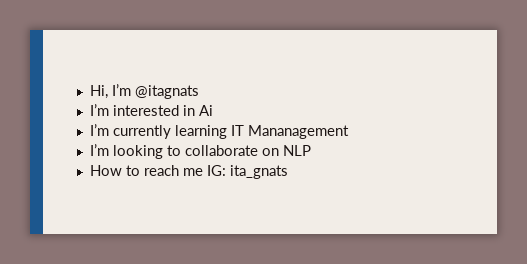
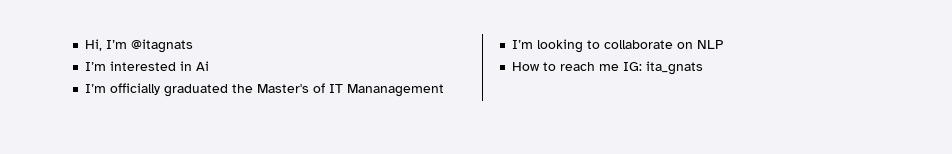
[112,125,227,139] currently learning -> [110,83,326,97] officially graduated the Master's of

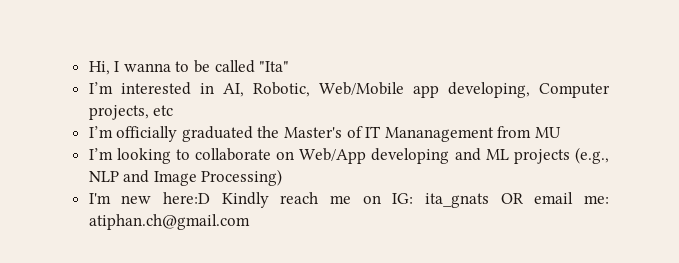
[106,39,194,53] [85,61,210,71] I’m @itagnats // I’m interested in Ai -> [114,60,290,73] [88,82,610,98] [88,105,174,120] I wanna to be called "Ita" // I’m interested in AI, Robotic, Web/Mobile app developing, Computer projects, etc
(445, 90) none -> [497,126,562,138] from MU
[697,40,724,49] [512,62,557,71] NLP // How to -> [299,147,609,164] [88,169,283,186] [88,192,269,208] Web/App developing and ML projects (e.g., NLP and Image Processing) // I'm new here:D Kindly
(620, 67) none -> [362,195,381,204] on
(704, 68) none -> [500,192,610,204] [88,214,250,230] OR email me: atiphan.ch@gmail.com

